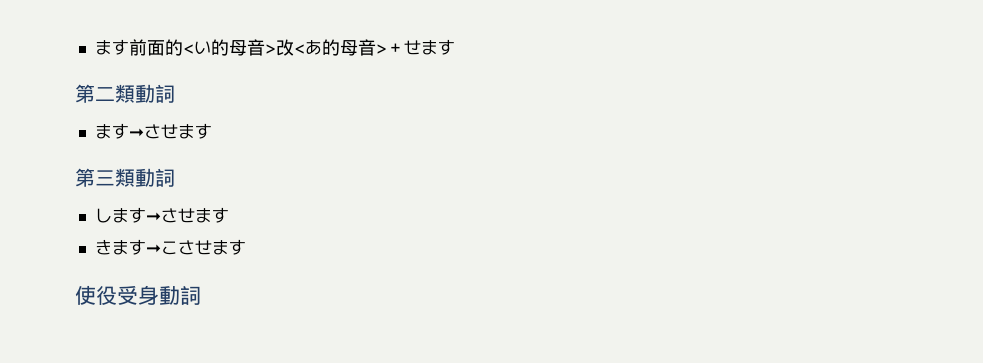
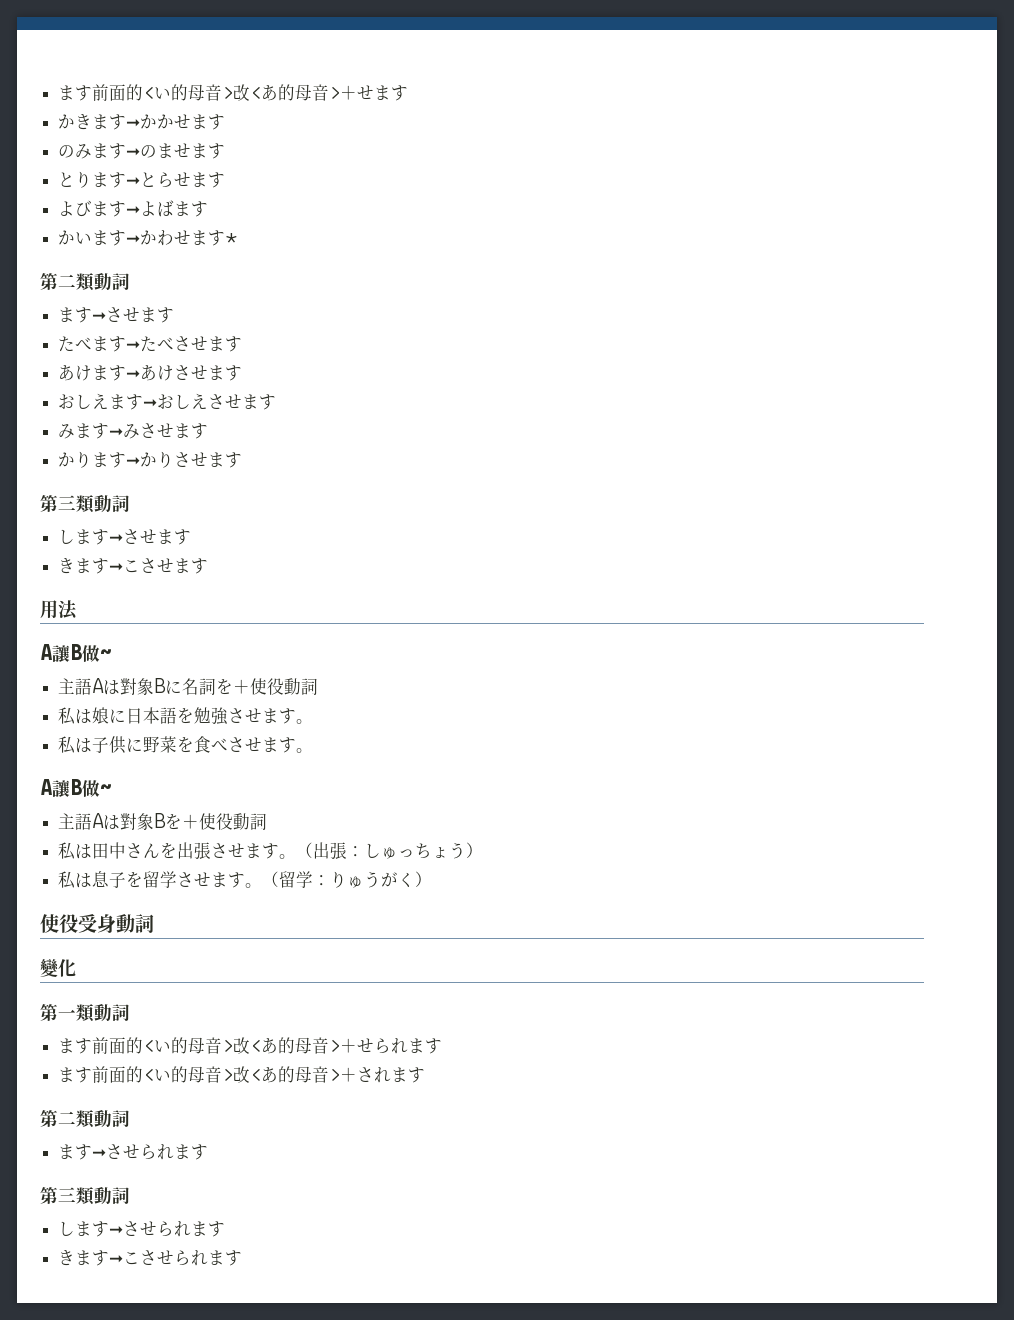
(455, 47) none -> [58,114,226,130] [58,143,226,159] [58,171,226,188] [58,200,209,217] [58,230,238,246] // かきます➞かかせます // のみます➞のませます // とります➞とらせます // よびます➞よばます // かいます➞かわせます*
(212, 131) none -> [58,336,243,352] [58,365,243,381] [58,393,277,410] [58,423,209,439] [58,451,243,468] // たべます➞たべさせます // あけます➞あけさせます // おしえます➞おしえさせます // みます➞みさせます // かります➞かりさせます
[75,285,201,305] 使役受身動詞 -> [40,600,78,620] [40,644,112,663] [58,678,319,695] [58,707,314,725] [58,736,314,754] [40,779,112,798] [58,813,268,830] [58,842,484,860] [58,871,433,889] [40,914,154,933] [40,959,76,977] [40,1003,130,1022] [58,1037,443,1054] [58,1066,426,1083] [40,1109,130,1128] [58,1144,209,1160] [40,1186,130,1205] [58,1221,226,1237] [58,1250,243,1266] 用法 // A讓B做~ // 主語Aは對象Bに名詞を＋使役動詞 // 私は娘に日本語を勉強させます。 // 私は子供に野菜を食べさせます。 // A讓B做~ // 主語Aは對象Bを＋使役動詞 // 私は田中さんを出張させます。（出張：しゅっちょう） // 私は息子を留学させます。（留学：りゅうがく） // 使役受身動詞 // 變化 // 第一類動詞 // ます前面的<い的母音>改<あ的母音>＋せられます // ます前面的<い的母音>改<あ的母音>＋されます // 第二類動詞 // ます➞させられます // 第三類動詞 // します➞させられます // きます➞こさせられます

